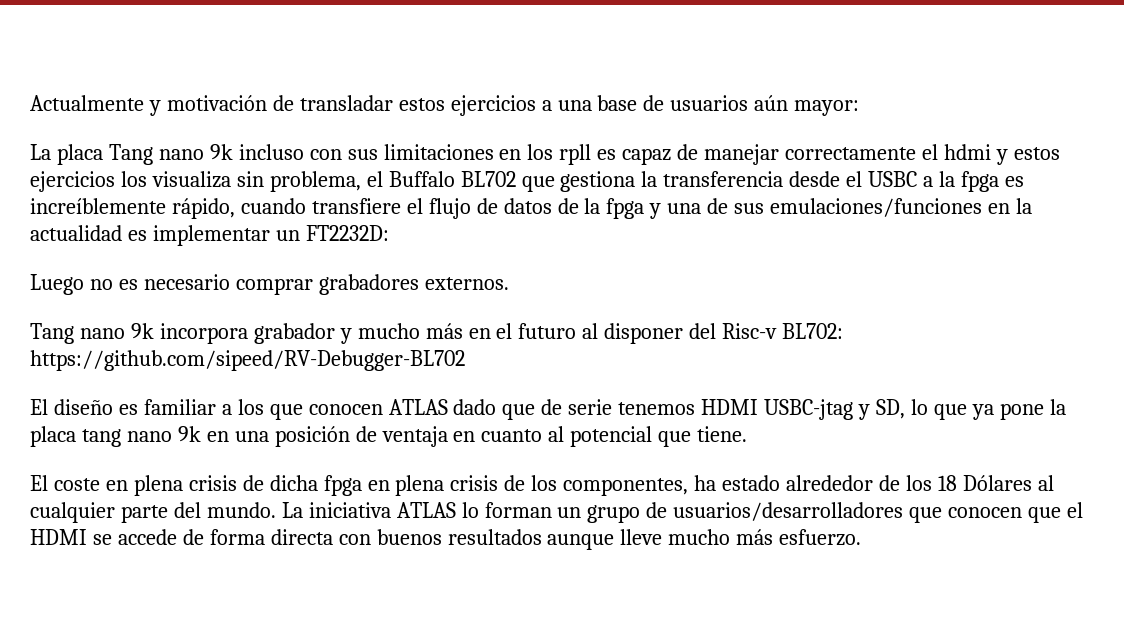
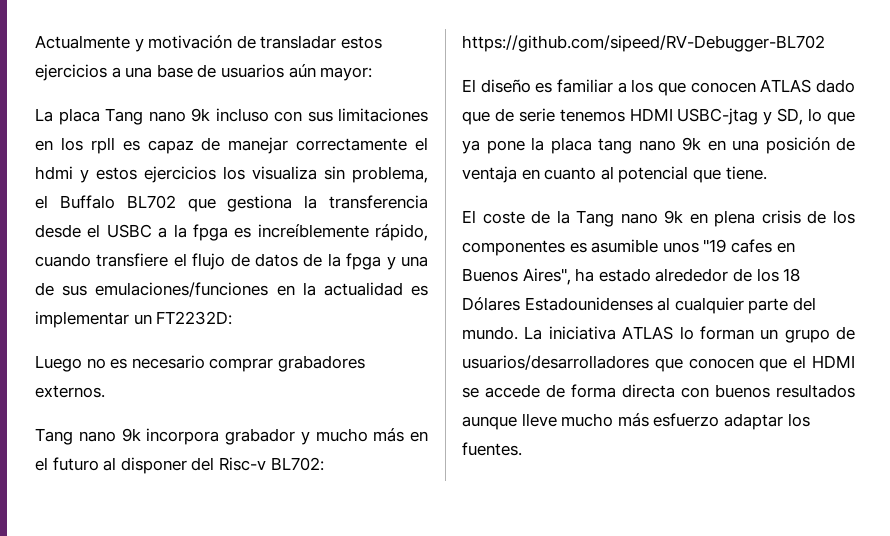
[105,475,362,496] en plena crisis de dicha fpga -> [531,210,684,227] de la Tang nano 9k
[563,478,689,496] componentes, -> [462,239,795,256] [462,268,571,285] componentes es asumible unos "19 cafes en Buenos Aires",
(1032, 483) none -> [524,297,653,311] Estadounidenses
[779,529,862,546] esfuerzo. -> [653,413,810,430] [462,442,522,456] esfuerzo adaptar los fuentes.

